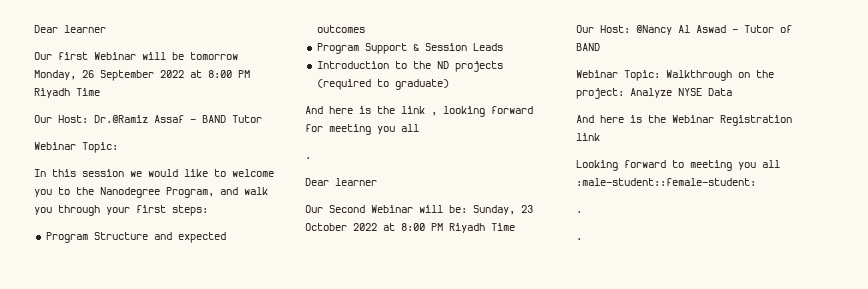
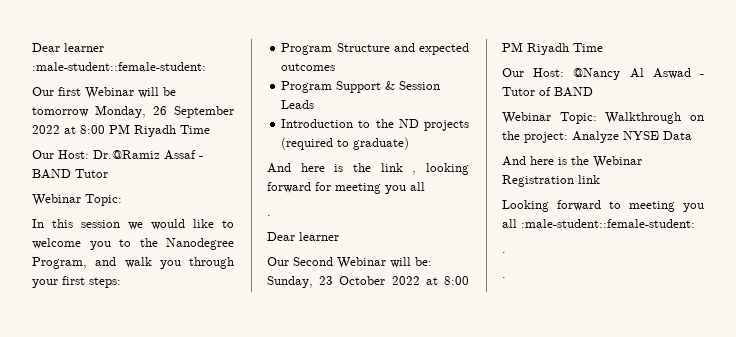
[34,25,106,33] Dear learner -> [32,43,104,52] [32,62,206,71] Dear learner :male-student::female-student:

